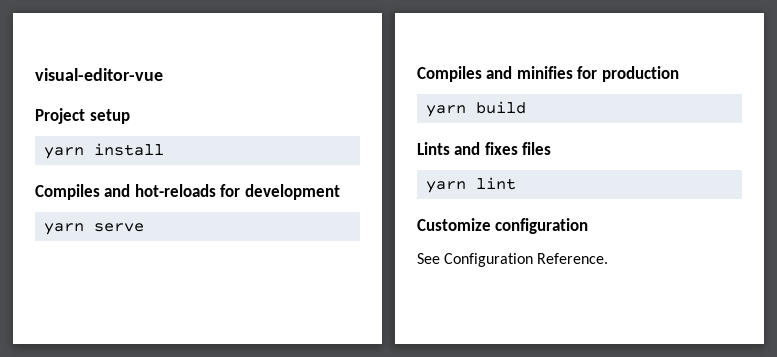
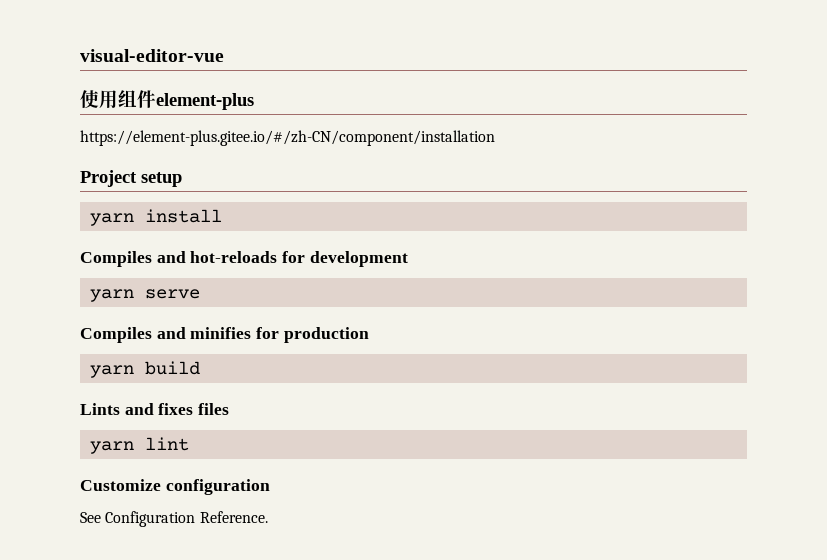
(163, 74) none -> [80,90,254,110] [80,130,495,146] // 使用组件element-plus // https://element-plus.gitee.io/#/zh-CN/component/installation

